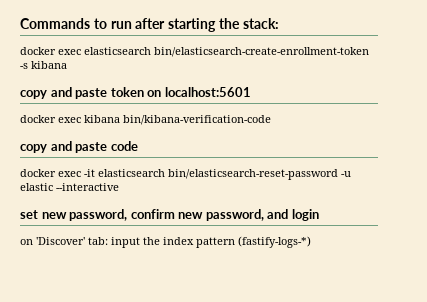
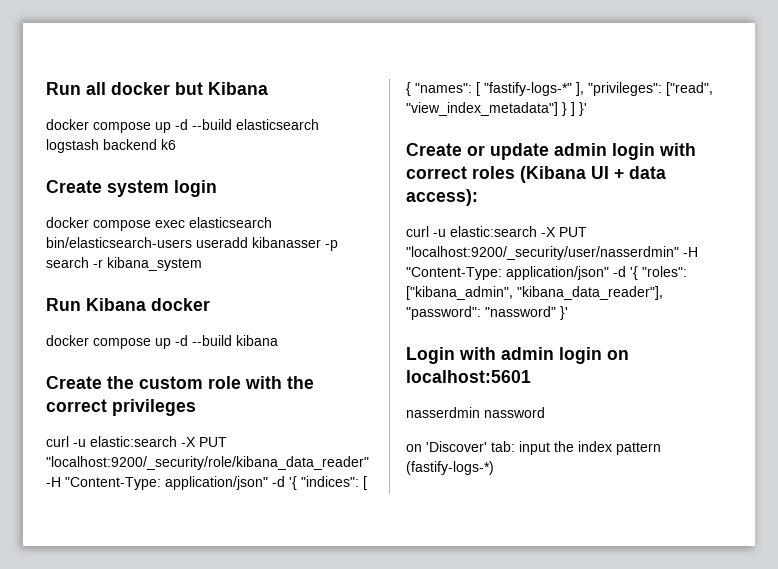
[20,18,279,32] [20,47,369,57] [20,61,67,69] [20,87,251,99] [20,115,271,125] [20,141,138,153] [20,169,351,180] [20,183,119,191] [20,209,319,221] Commands to run after starting the stack: // docker exec elasticsearch bin/elasticsearch-create-enrollment-token -s kibana // copy and paste token on localhost:5601 // docker exec kibana bin/kibana-verification-code // copy and paste code // docker exec -it elasticsearch bin/elasticsearch-reset-password -u elastic --interactive // set new password, confirm new password, and login -> [46,82,268,95] [46,119,319,133] [46,139,176,153] [46,180,217,197] [46,217,272,231] [46,237,338,251] [46,257,202,271] [46,298,210,311] [46,335,278,349] [46,376,314,389] [46,399,196,416] [46,436,227,447] [46,456,369,470] [46,476,367,490] [406,82,713,96] [406,102,587,116] [406,143,696,160] [406,166,666,183] [406,189,478,206] [406,226,587,237] [406,246,698,260] [406,266,687,280] [406,286,663,300] [406,306,568,320] [406,347,629,364] [406,370,531,383] [406,407,545,418] Run all docker but Kibana // docker compose up -d --build elasticsearch logstash backend k6 // Create system login // docker compose exec elasticsearch bin/elasticsearch-users useradd kibanasser -p search -r kibana_system // Run Kibana docker // docker compose up -d --build kibana // Create the custom role with the correct privileges // curl -u elastic:search -X PUT "localhost:9200/_security/role/kibana_data_reader" -H "Content-Type: application/json" -d '{ "indices": [ { "names": [ "fastify-logs-*" ], "privileges": ["read", "view_index_metadata"] } ] }' // Create or update admin login with correct roles (Kibana UI + data access): // curl -u elastic:search -X PUT "localhost:9200/_security/user/nasserdmin" -H "Content-Type: application/json" -d '{ "roles": ["kibana_admin", "kibana_data_reader"], "password": "nassword" }' // Login with admin login on localhost:5601 // nasserdmin nassword

